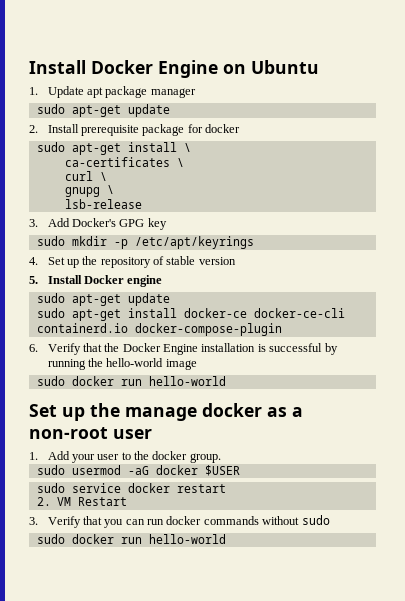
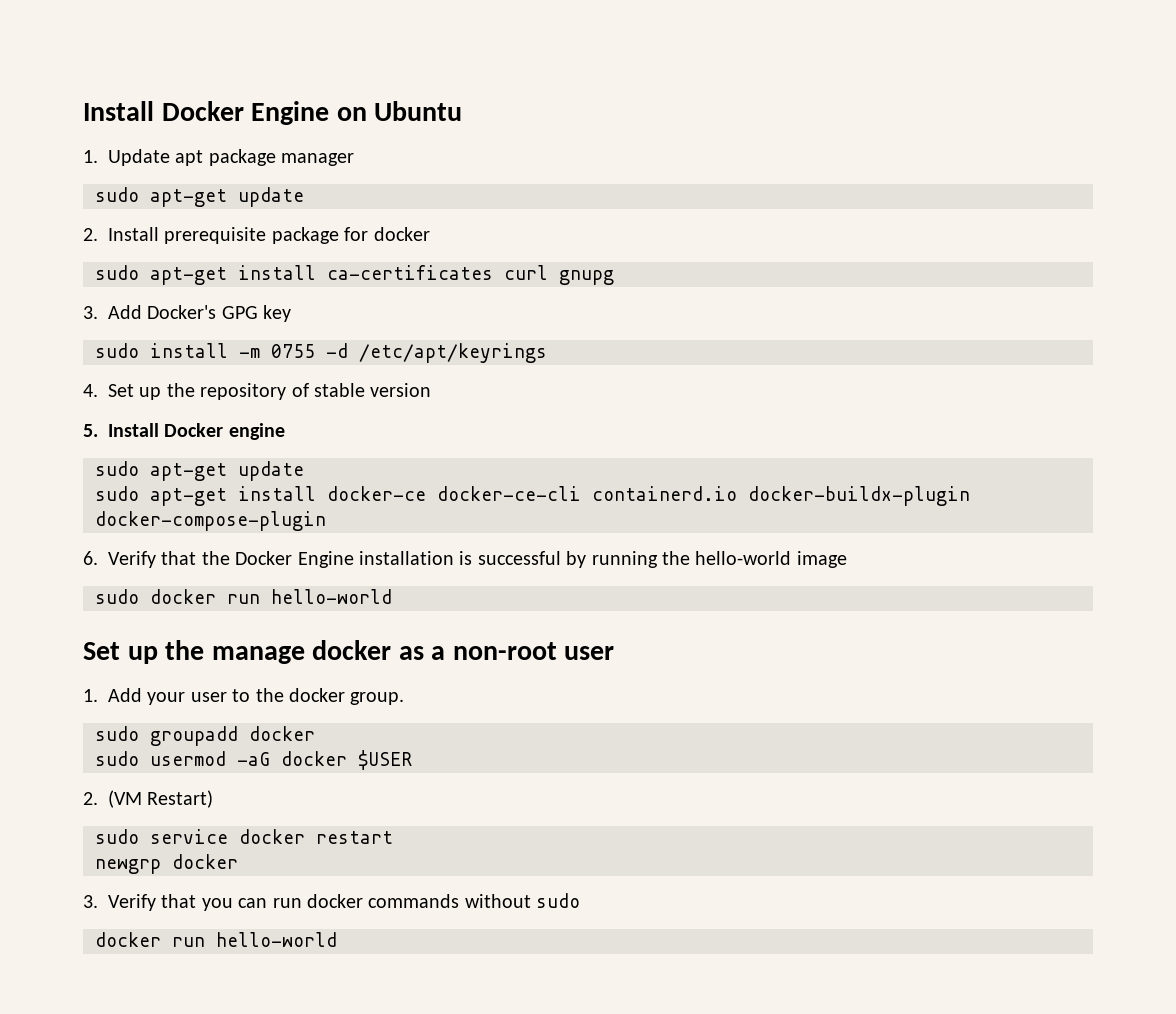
[183,143,191,152] [64,157,184,167] [64,171,107,181] \ // ca-certificates \ // curl \ // -> [327,265,548,280] ca-certificates curl
[106,185,114,194] [64,199,142,209] \ // lsb-release -> (614, 277) none
[71,236,128,249] mkdir -p -> [150,343,348,358] install -m 0755 -d
(128, 328) none -> [748,486,970,506] docker-buildx-plugin
(221, 458) none -> [95,726,315,746] // sudo groupadd docker
(240, 470) none -> [83,790,214,808] // 2. (VM Restart)
[36,497,127,506] 2. VM Restart -> [95,854,238,874] newgrp docker
[36,534,65,544] sudo -> (581, 900) none

